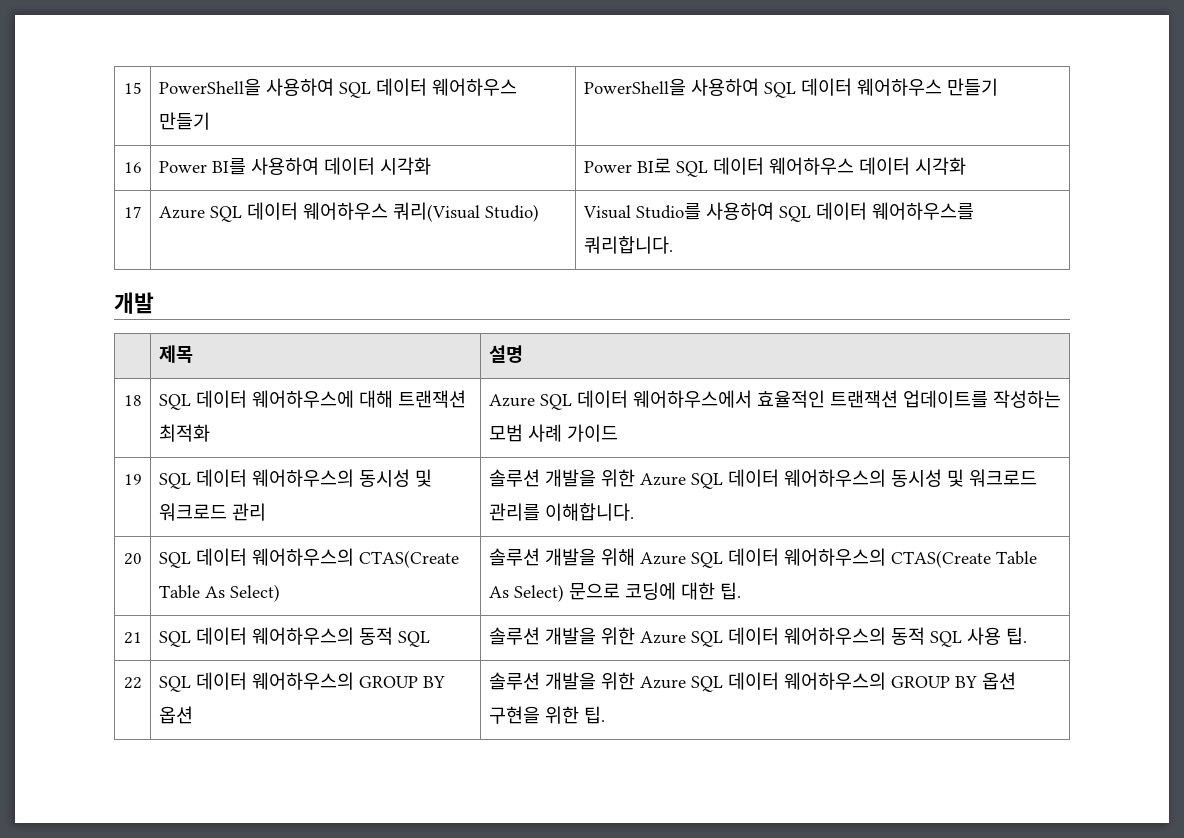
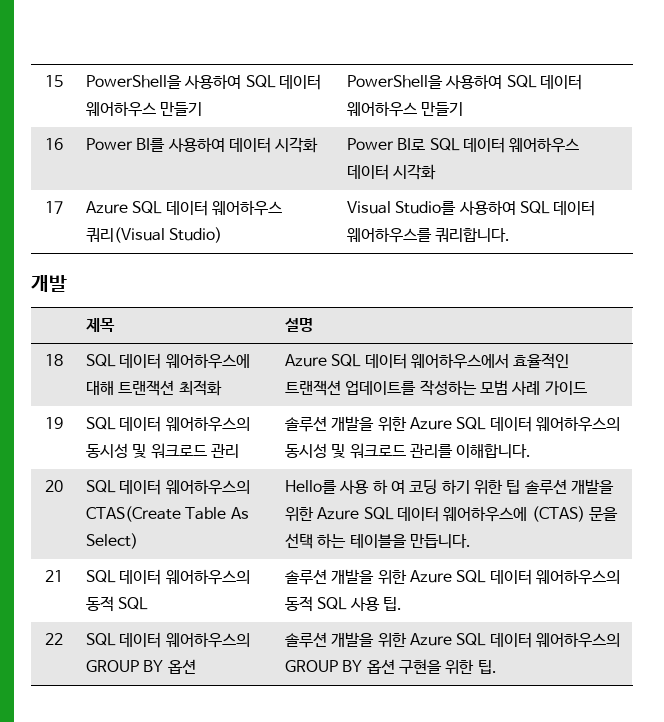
[488,548,1037,568] [488,582,741,602] 솔루션 개발을 위해 Azure SQL 데이터 웨어하우스의 CTAS(Create Table As Select) 문으로 코딩에 대한 팁. -> [285,479,615,495] [285,506,619,522] [285,533,472,549] Hello를 사용 하 여 코딩 하기 위한 팁 솔루션 개발을 위한 Azure SQL 데이터 웨어하우스에 (CTAS) 문을 선택 하는 테이블을 만듭니다.

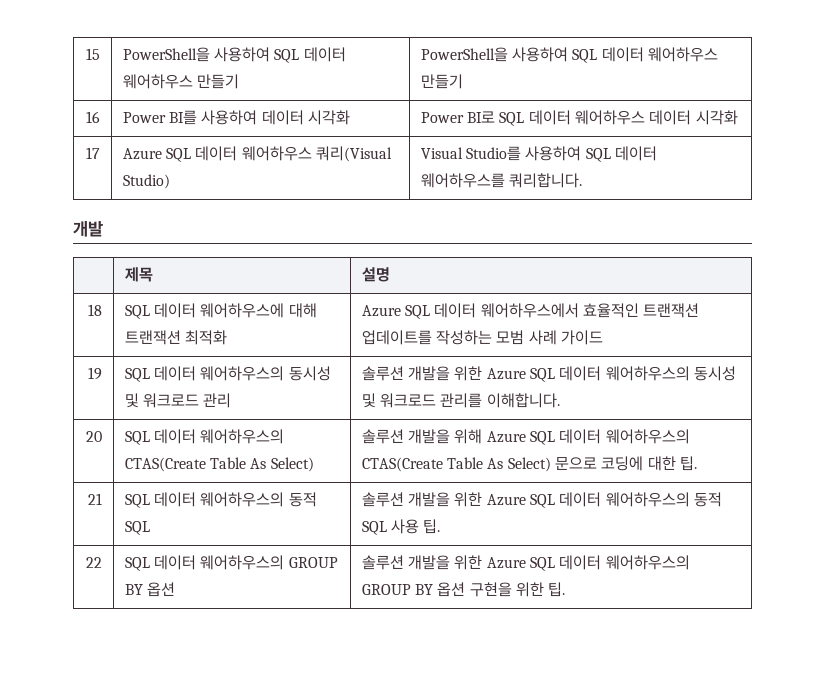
[285,479,615,495] [285,506,619,522] [285,533,472,549] Hello를 사용 하 여 코딩 하기 위한 팁 솔루션 개발을 위한 Azure SQL 데이터 웨어하우스에 (CTAS) 문을 선택 하는 테이블을 만듭니다. -> [361,429,690,445] [361,456,698,472] 솔루션 개발을 위해 Azure SQL 데이터 웨어하우스의 CTAS(Create Table As Select) 문으로 코딩에 대한 팁.

